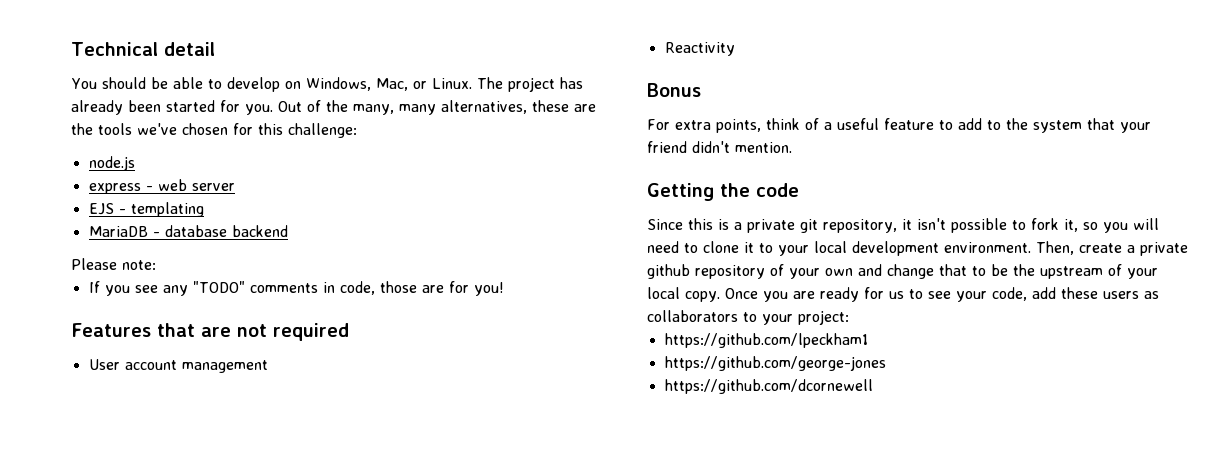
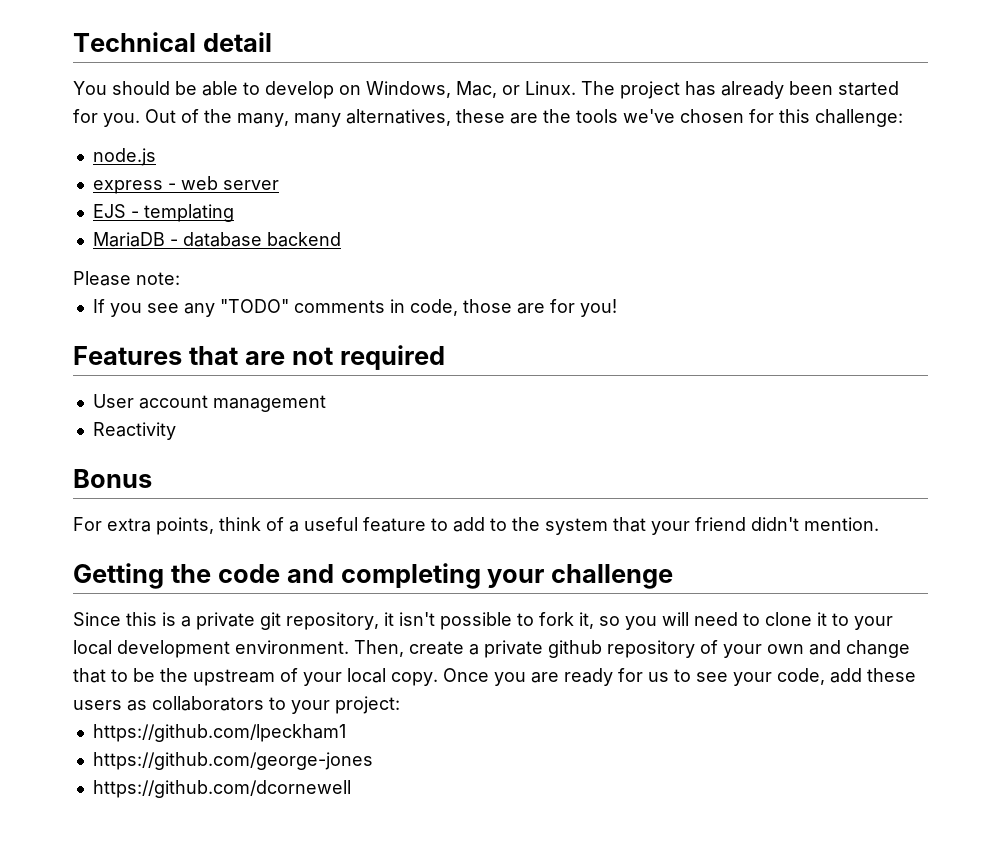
(799, 190) none -> [286,563,674,589] and completing your challenge

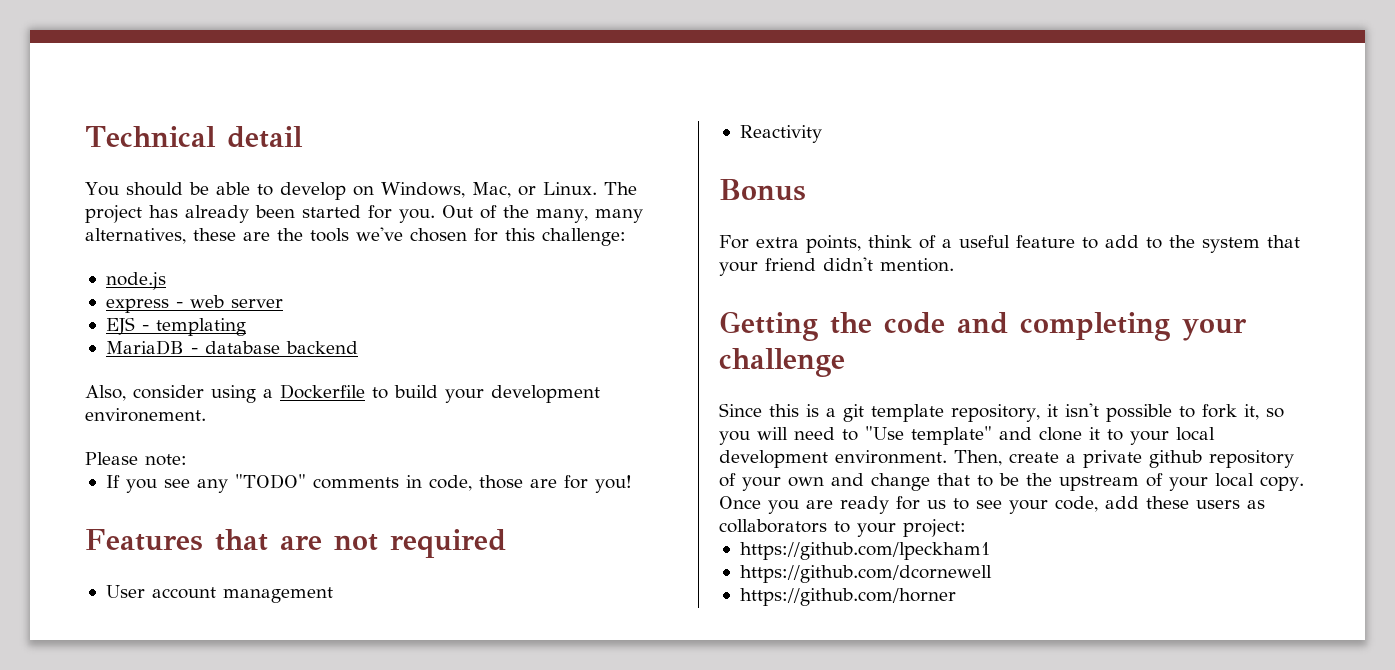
(341, 239) none -> [85,384,600,403] [85,408,206,422] // Also, consider using a Dockerfile to build your development environement.
[196,612,281,630] private git -> [843,404,944,422] git template
(760, 619) none -> [865,426,1032,445] "Use template" and
[92,752,373,770] [92,780,351,798] https://github.com/george-jones // https://github.com/dcornewell -> [739,565,992,583] [739,588,956,606] https://github.com/dcornewell // https://github.com/horner

